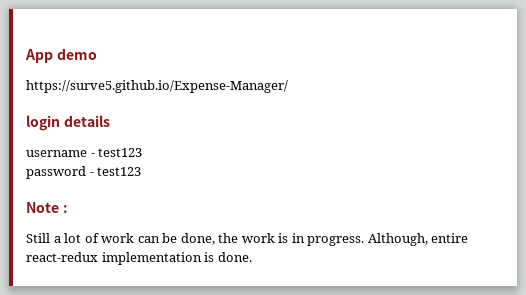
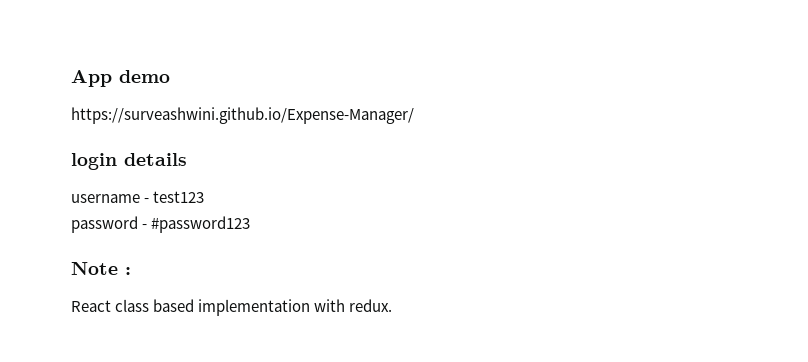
[26,80,288,93] https://surve5.github.io/Expense-Manager/ -> [71,107,414,124] https://surveashwini.github.io/Expense-Manager/
[97,167,142,176] test123 -> [151,216,251,233] #password123
[26,233,469,246] [26,252,252,265] Still a lot of work can be done, the work is in progress. Although, entire react-redux implementation is done. -> [71,299,393,316] React class based implementation with redux.

